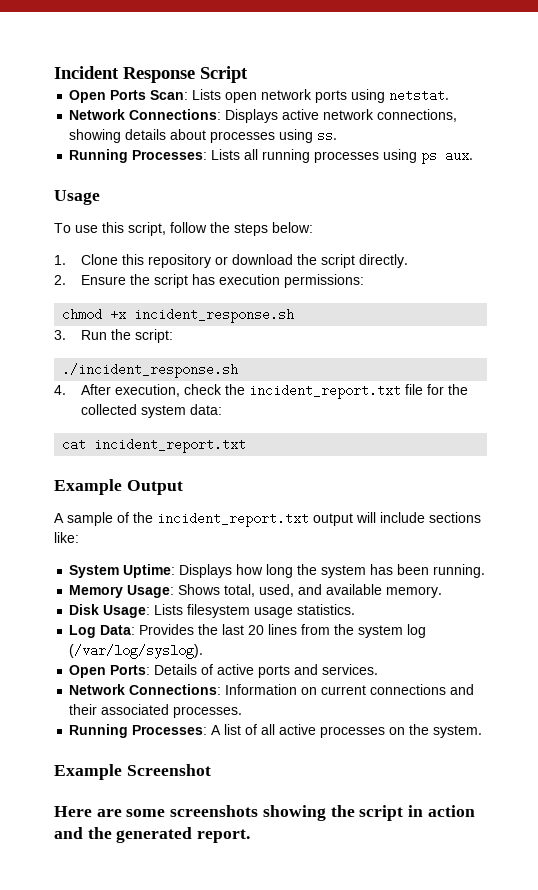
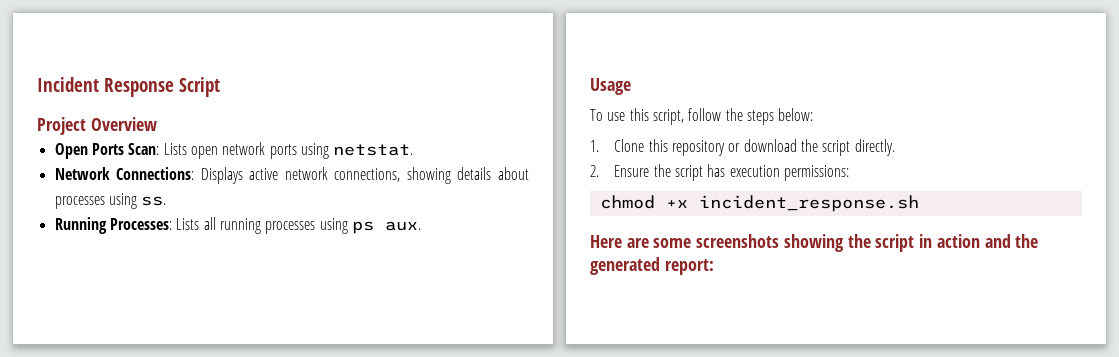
(248, 74) none -> [37,117,157,135] // Project Overview
[54,329,173,343] [62,363,239,378] [54,384,468,399] [80,404,222,418] [62,438,247,453] [54,479,183,495] [54,512,481,527] [54,532,79,543] [69,564,486,578] [69,584,443,598] [69,604,356,618] [69,624,427,638] [69,644,204,659] [69,664,379,678] [69,684,475,695] [69,704,243,718] [69,724,483,738] [54,764,211,780] // 3. Run the script: // ./incident_response.sh // 4. After execution, check the incident_report.txt file for the collected system data: // cat incident_report.txt // Example Output // A sample of the incident_report.txt output will include sections like: // System Uptime: Displays how long the system has been running. // Memory Usage: Shows total, used, and available memory. // Disk Usage: Lists filesystem usage statistics. // Log Data: Provides the last 20 lines from the system log (/var/log/syslog). // Open Ports: Details of active ports and services. // Network Connections: Information on current connections and their associated processes. // Running Processes: A list of all active processes on the system. // Example Screenshot -> (919, 203) none
[197,829,251,843] report. -> [664,259,714,275] report:

